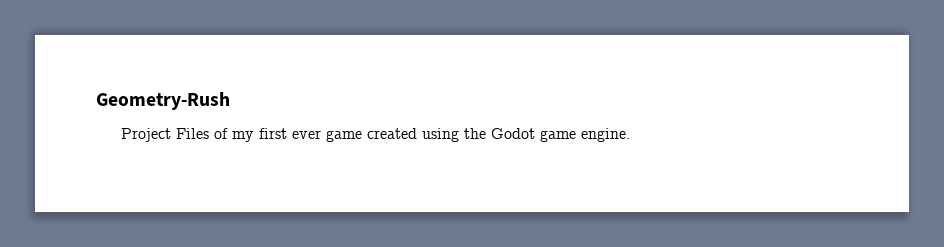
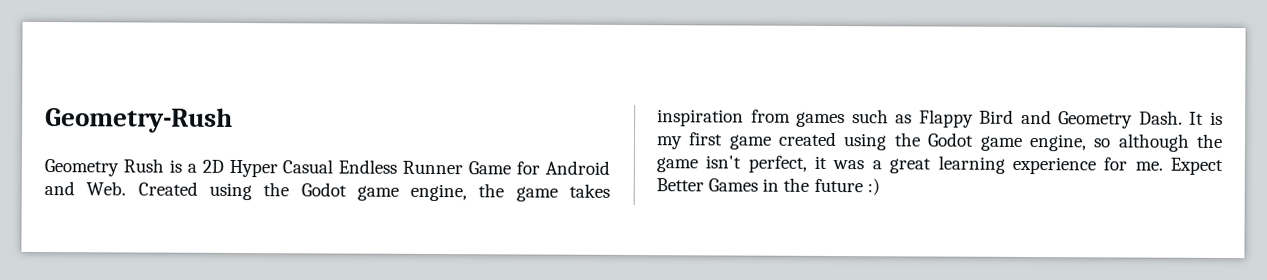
[120,128,228,142] Project Files of -> [44,158,610,178] [44,181,610,202] [657,109,1223,129] Geometry Rush is a 2D Hyper Casual Endless Runner Game for Android and Web. Created using the Godot game engine, the game takes inspiration from games such as Flappy Bird and Geometry Dash. It is
[291,130,321,139] ever -> (724, 139) none
[580,128,630,142] engine. -> [1028,133,1223,152] [656,155,1223,175] [656,177,880,196] engine, so although the game isn't perfect, it was a great learning experience for me. Expect Better Games in the future :)

